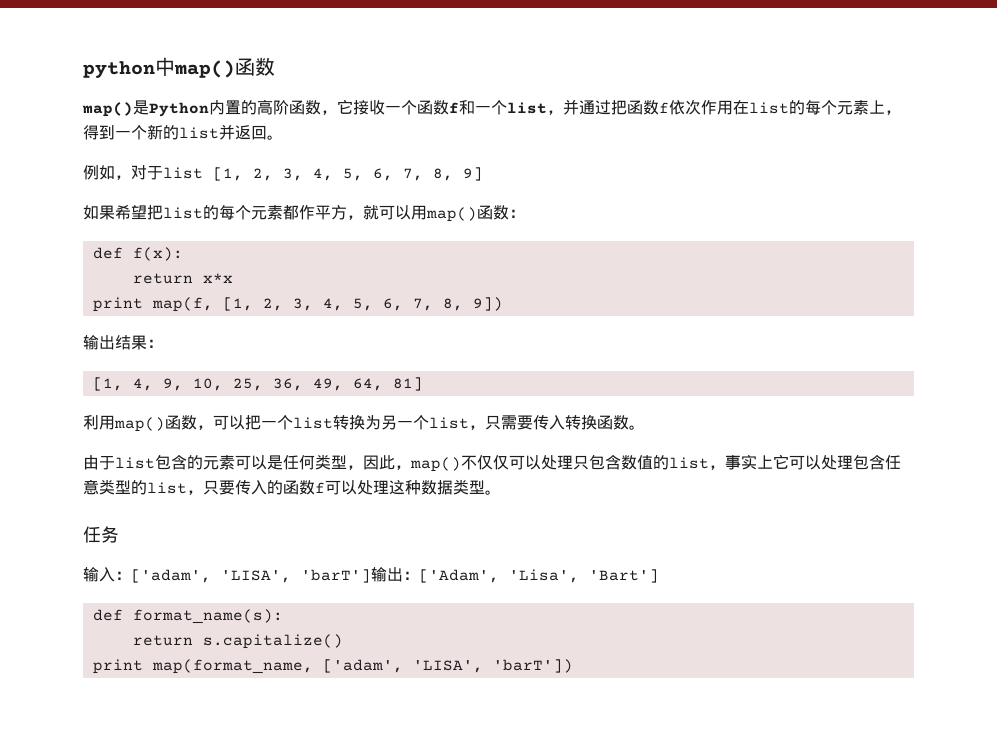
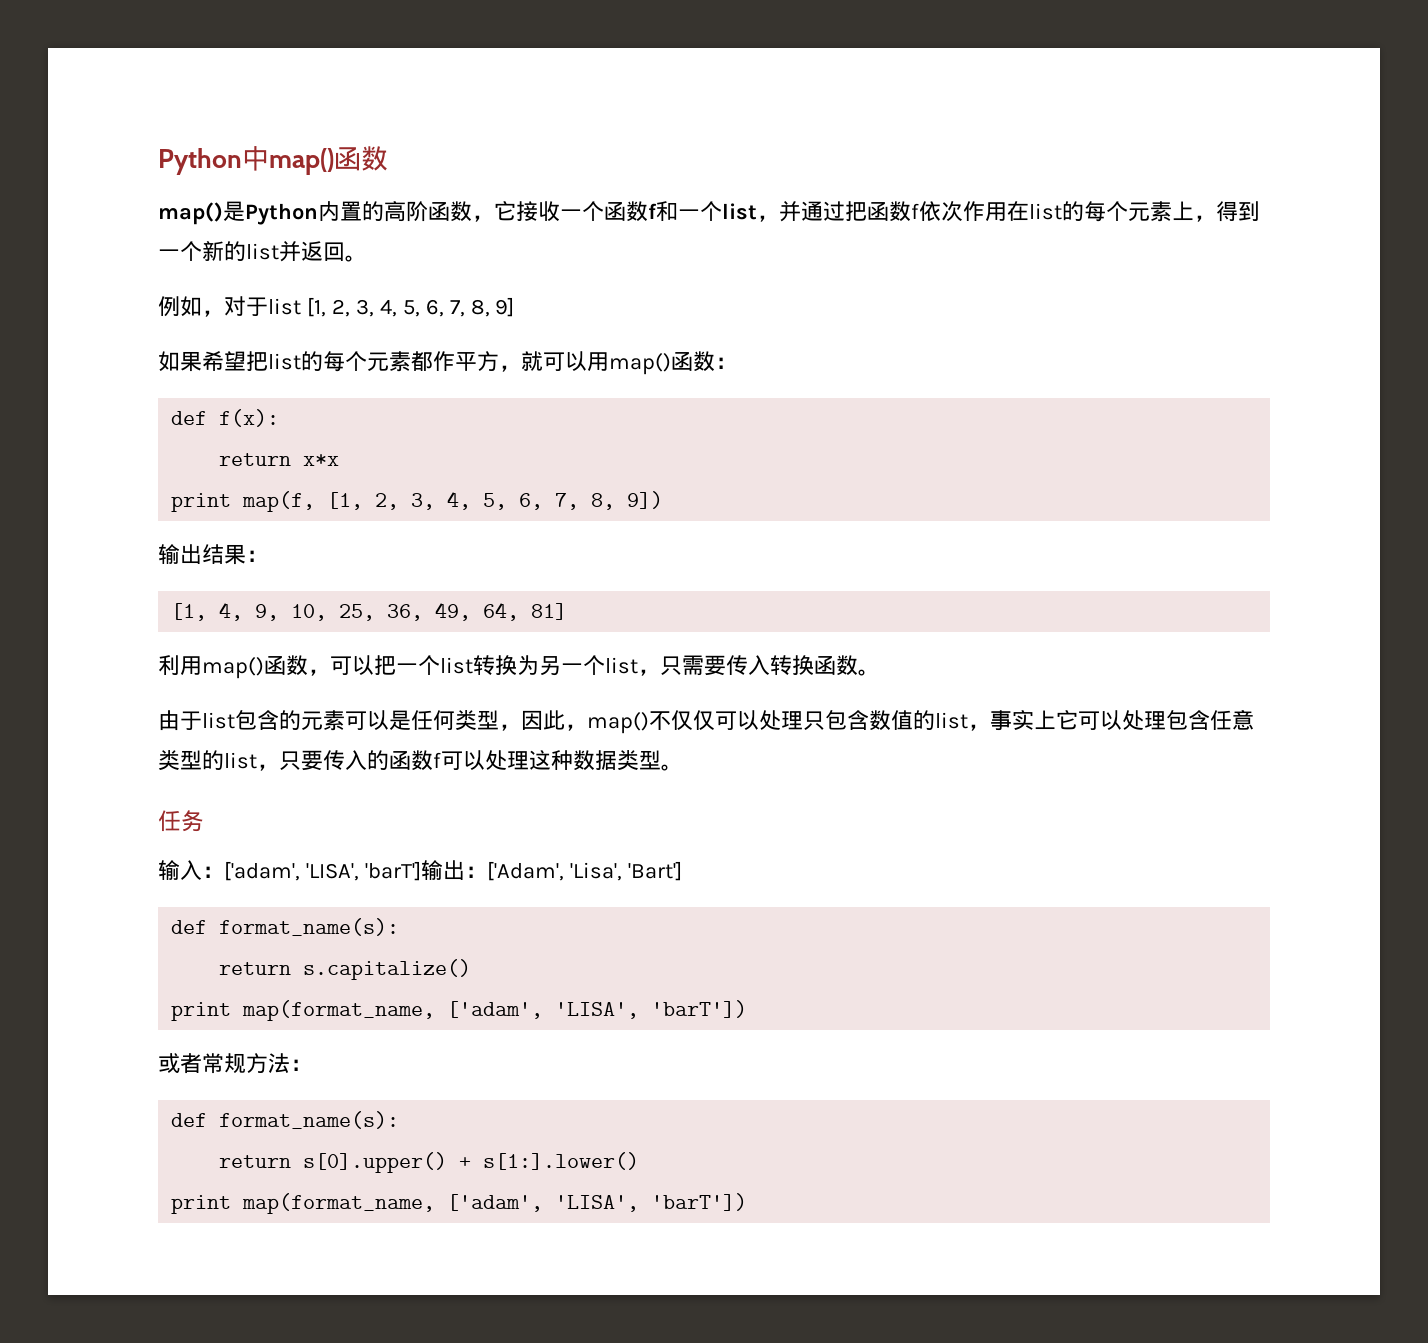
[83,61,155,79] python -> [158,148,242,175] Python
(573, 666) none -> [158,1053,312,1074] [171,1111,400,1129] [219,1152,640,1173] [171,1193,748,1214] // 或者常规方法： // def format_name(s): // return s[0].upper() + s[1:].lower() // print map(format_name, ['adam', 'LISA', 'barT'])

